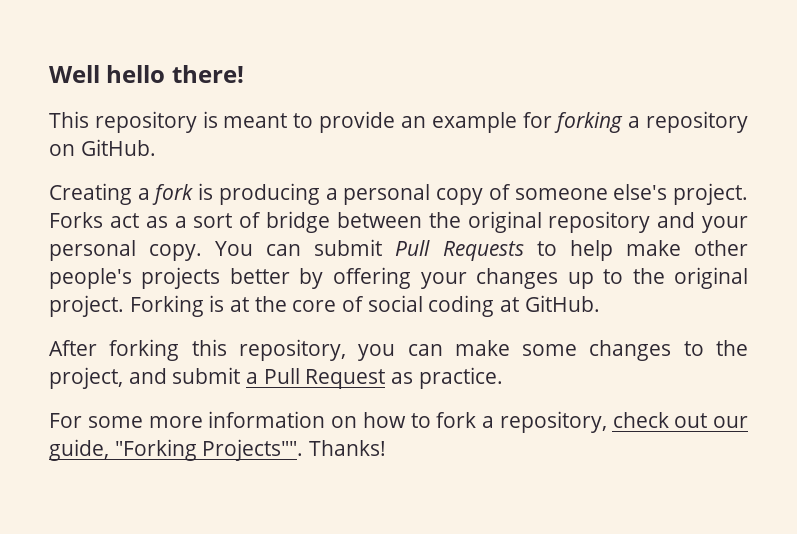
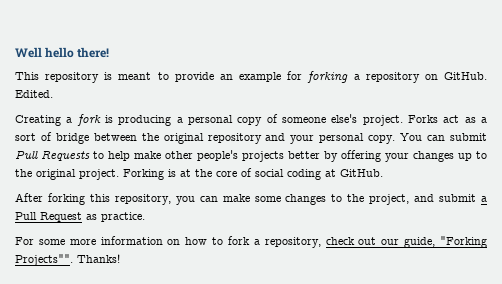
(156, 147) none -> [15,90,53,98] Edited.

